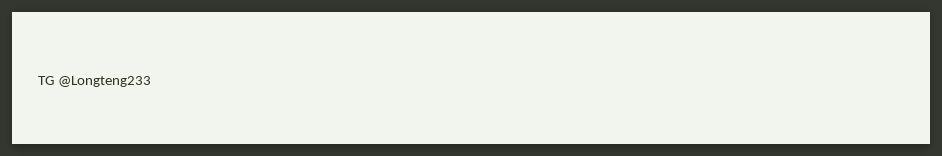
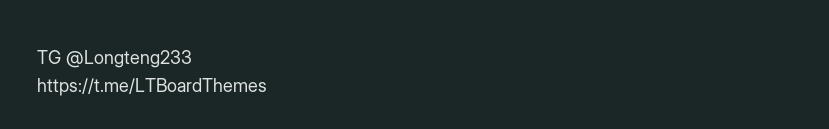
(151, 81) none -> [37,78,267,96] // https://t.me/LTBoardThemes

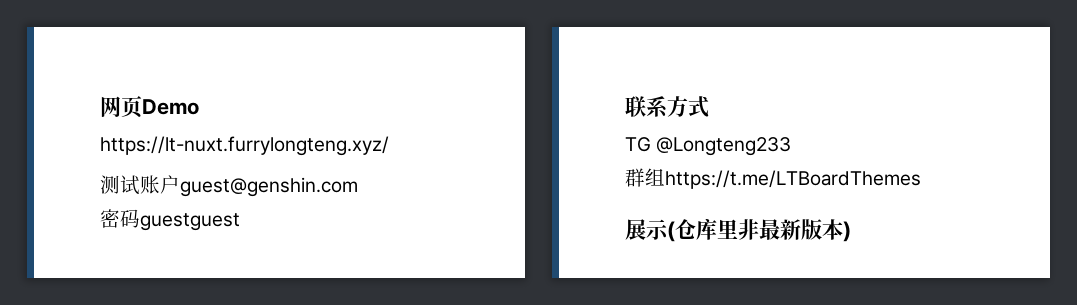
(37, 57) none -> [100,96,199,118] [100,136,389,156] [100,175,358,197] [100,209,240,231] [625,96,709,118] 网页Demo // https://lt-nuxt.furrylongteng.xyz/ // 测试账户guest@genshin.com // 密码guestguest // 联系方式 //
(192, 59) none -> [625,168,665,187] 群组
(267, 87) none -> [625,218,851,242] // 展示(仓库里非最新版本)

